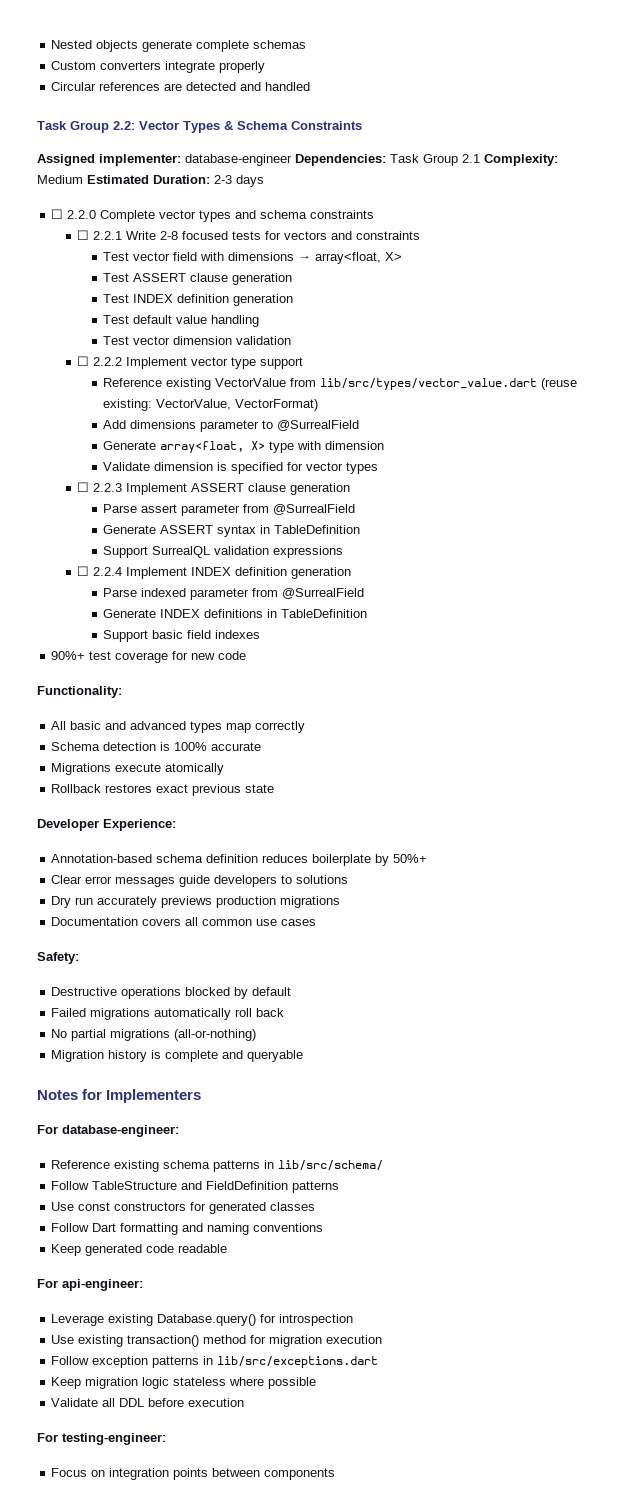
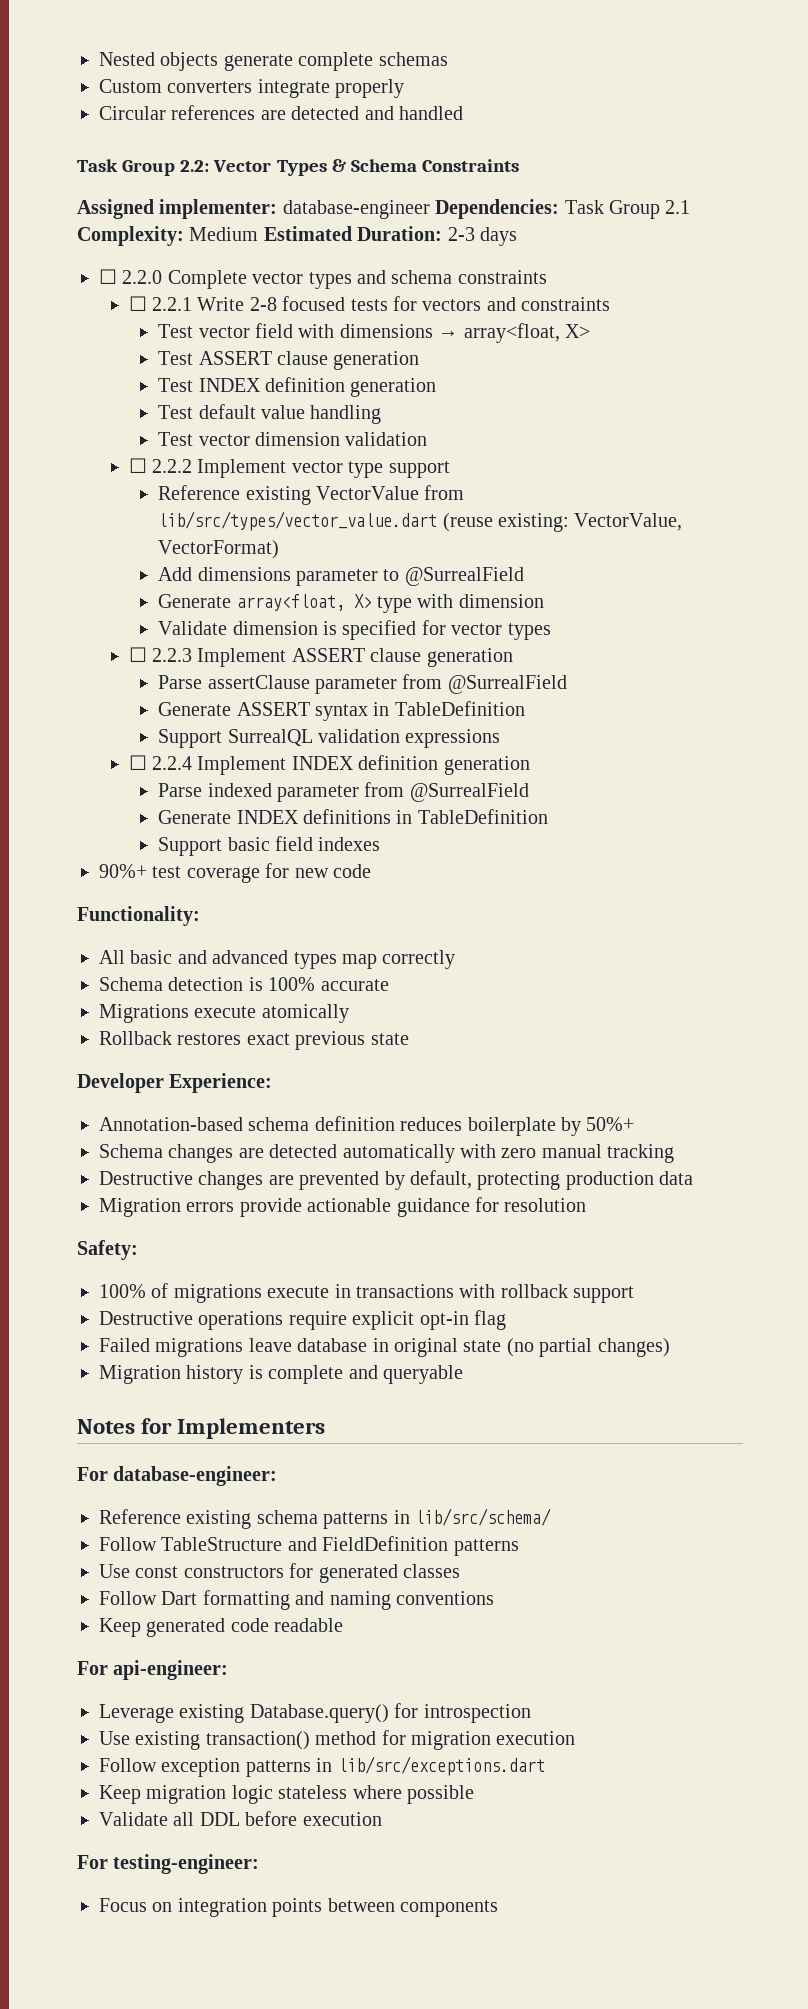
[141,504,178,513] assert -> [207,675,310,689] assertClause
[51,875,349,887] [51,896,341,908] [51,917,317,926] [37,952,79,964] [51,987,292,999] [51,1008,285,1020] [51,1029,257,1041] Clear error messages guide developers to solutions // Dry run accurately previews production migrations // Documentation covers all common use cases // Safety: // Destructive operations blocked by default // Failed migrations automatically roll back // No partial migrations (all-or-nothing) -> [99,1144,675,1163] [99,1170,694,1190] [99,1197,587,1217] [77,1240,138,1260] [99,1283,635,1303] [99,1310,506,1330] [99,1338,670,1357] Schema changes are detected automatically with zero manual tracking // Destructive changes are prevented by default, protecting production data // Migration errors provide actionable guidance for resolution // Safety: // 100% of migrations execute in transactions with rollback support // Destructive operations require explicit opt-in flag // Failed migrations leave database in original state (no partial changes)

